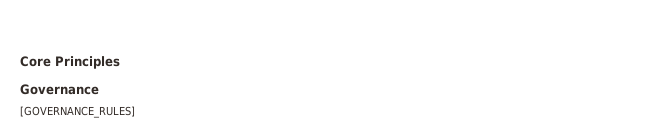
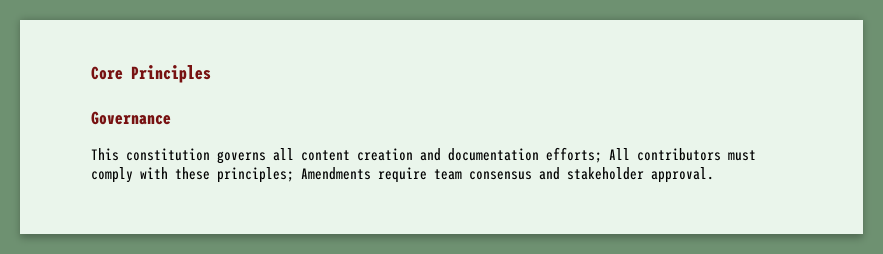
[20,106,135,118] [GOVERNANCE_RULES] -> [91,147,756,164] [91,167,714,183] This constitution governs all content creation and documentation efforts; All contributors must comply with these principles; Amendments require team consensus and stakeholder approval.

